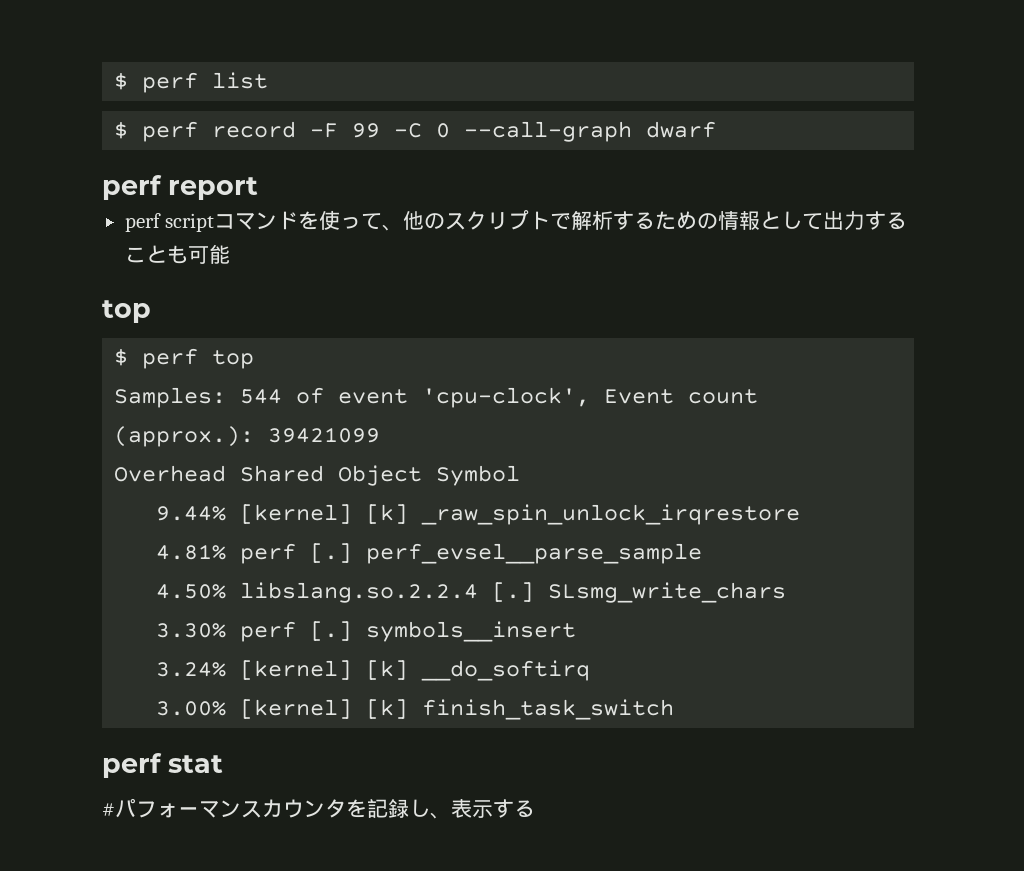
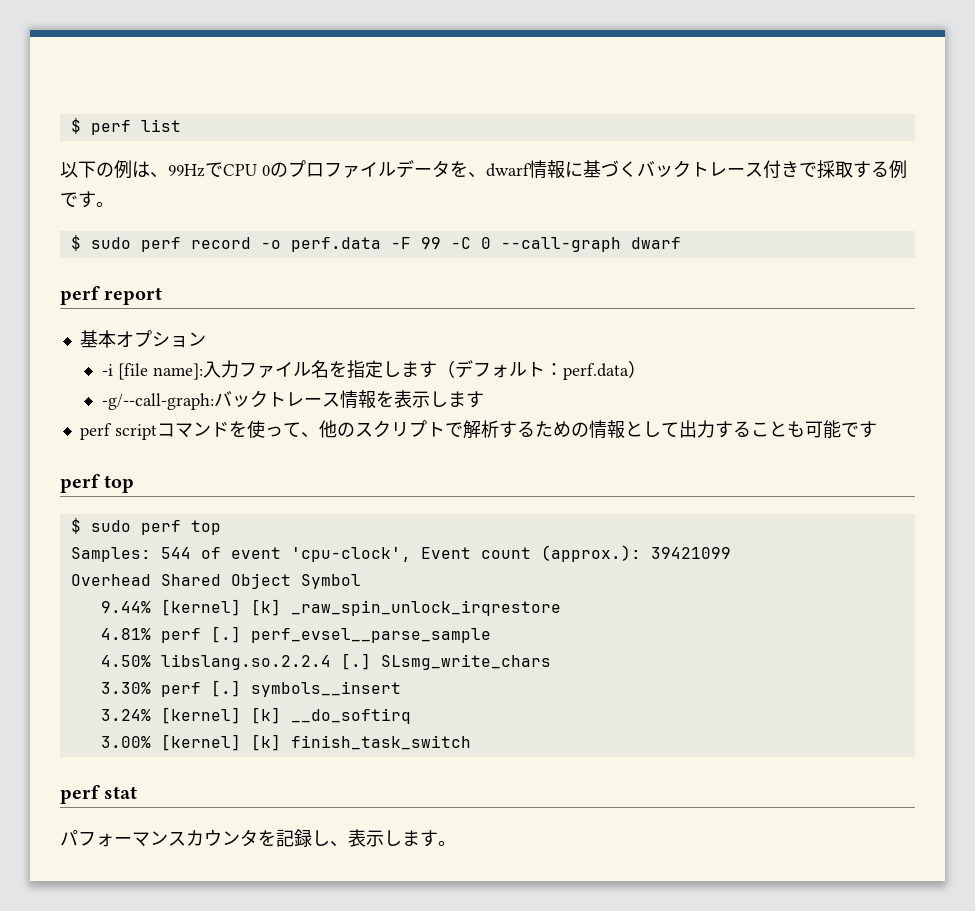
[114,121,129,139] // $ -> [60,160,907,179] [60,191,114,208] [70,235,131,251] // 以下の例は、99HzでCPU 0のプロファイルデータを、dwarf情報に基づくバックトレース付きで採取する例です。 // $ sudo
(297, 129) none -> [260,237,381,252] -o perf.data
(258, 188) none -> [79,330,206,348] [101,360,646,380] [101,390,484,410] // 基本オプション // -i [file name]:入力ファイル名を指定します（デフォルト：perf.data） // -g/--call-graph:バックトレース情報を表示します
(230, 254) // -> [840,421,877,438] [60,474,100,493] です // perf
(129, 357) none -> [90,520,131,532] sudo
[102,803,115,816] # -> (138, 792) none
[493,799,535,818] する -> [384,830,456,847] します。

